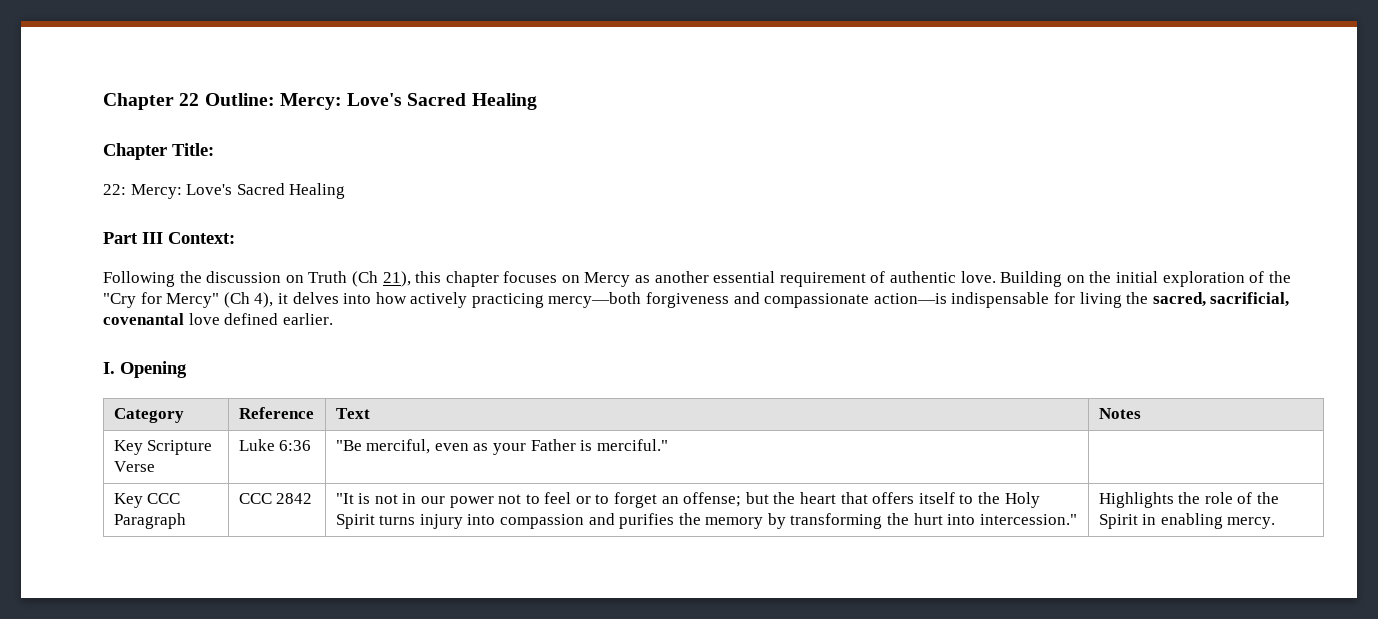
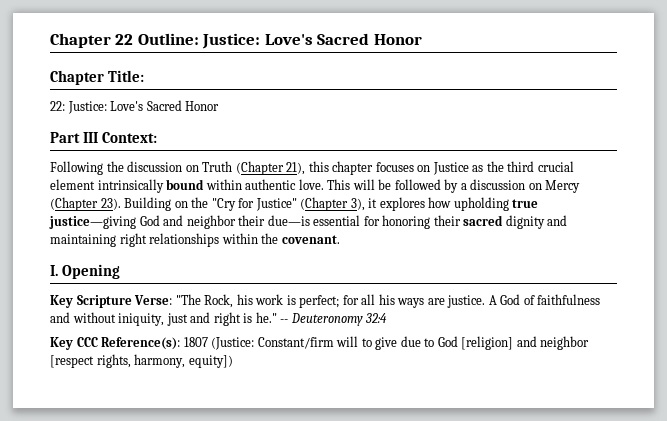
[279,93,537,110] Mercy: Love's Sacred Healing -> [202,33,422,49] Justice: Love's Sacred Honor
[130,183,346,199] Mercy: Love's Sacred Healing -> [67,100,220,114] Justice: Love's Sacred Honor
[351,271,378,287] (Ch -> [235,161,284,175] (Chapter
[584,271,1291,287] [103,292,1290,308] [103,313,333,325] [103,361,187,378] [113,408,184,423] [238,407,314,419] [335,408,370,419] [1098,408,1141,419] [113,440,213,455] [113,461,155,472] [238,439,312,451] [335,439,668,455] [113,493,181,508] [113,513,186,529] [238,493,313,504] [335,492,1040,508] [335,513,1077,529] [1098,492,1279,508] [1098,513,1276,529] Mercy as another essential requirement of authentic love. Building on the initial exploration of the "Cry for Mercy" (Ch 4), it delves into how actively practicing mercy—both forgiveness and compassionate action—is indispensable for living the sacred, sacrificial, covenantal love defined earlier. // I. Opening // Category | Reference | Text | Notes // Key Scripture Verse | Luke 6:36 | "Be merciful, even as your Father is merciful." | // Key CCC Paragraph | CCC 2842 | "It is not in our power not to feel or to forget an offense; but the heart that offers itself to the Holy Spirit turns injury into compassion and purifies the memory by transforming the hurt into intercession." | Highlights the role of the Spirit in enabling mercy. -> [432,161,574,175] [50,179,581,193] [50,197,539,211] [49,215,568,229] [50,233,340,247] [50,264,121,279] [50,294,601,308] [50,312,388,326] [50,336,590,350] [50,354,233,368] Justice as the third crucial element intrinsically bound within authentic love. This will be followed by a discussion on Mercy (Chapter 23). Building on the "Cry for Justice" (Chapter 3), it explores how upholding true justice—giving God and neighbor their due—is essential for honoring their sacred dignity and maintaining right relationships within the covenant. // I. Opening // Key Scripture Verse: "The Rock, his work is perfect; for all his ways are justice. A God of faithfulness and without iniquity, just and right is he." -- Deuteronomy 32:4 // Key CCC Reference(s): 1807 (Justice: Constant/firm will to give due to God [religion] and neighbor [respect rights, harmony, equity])

